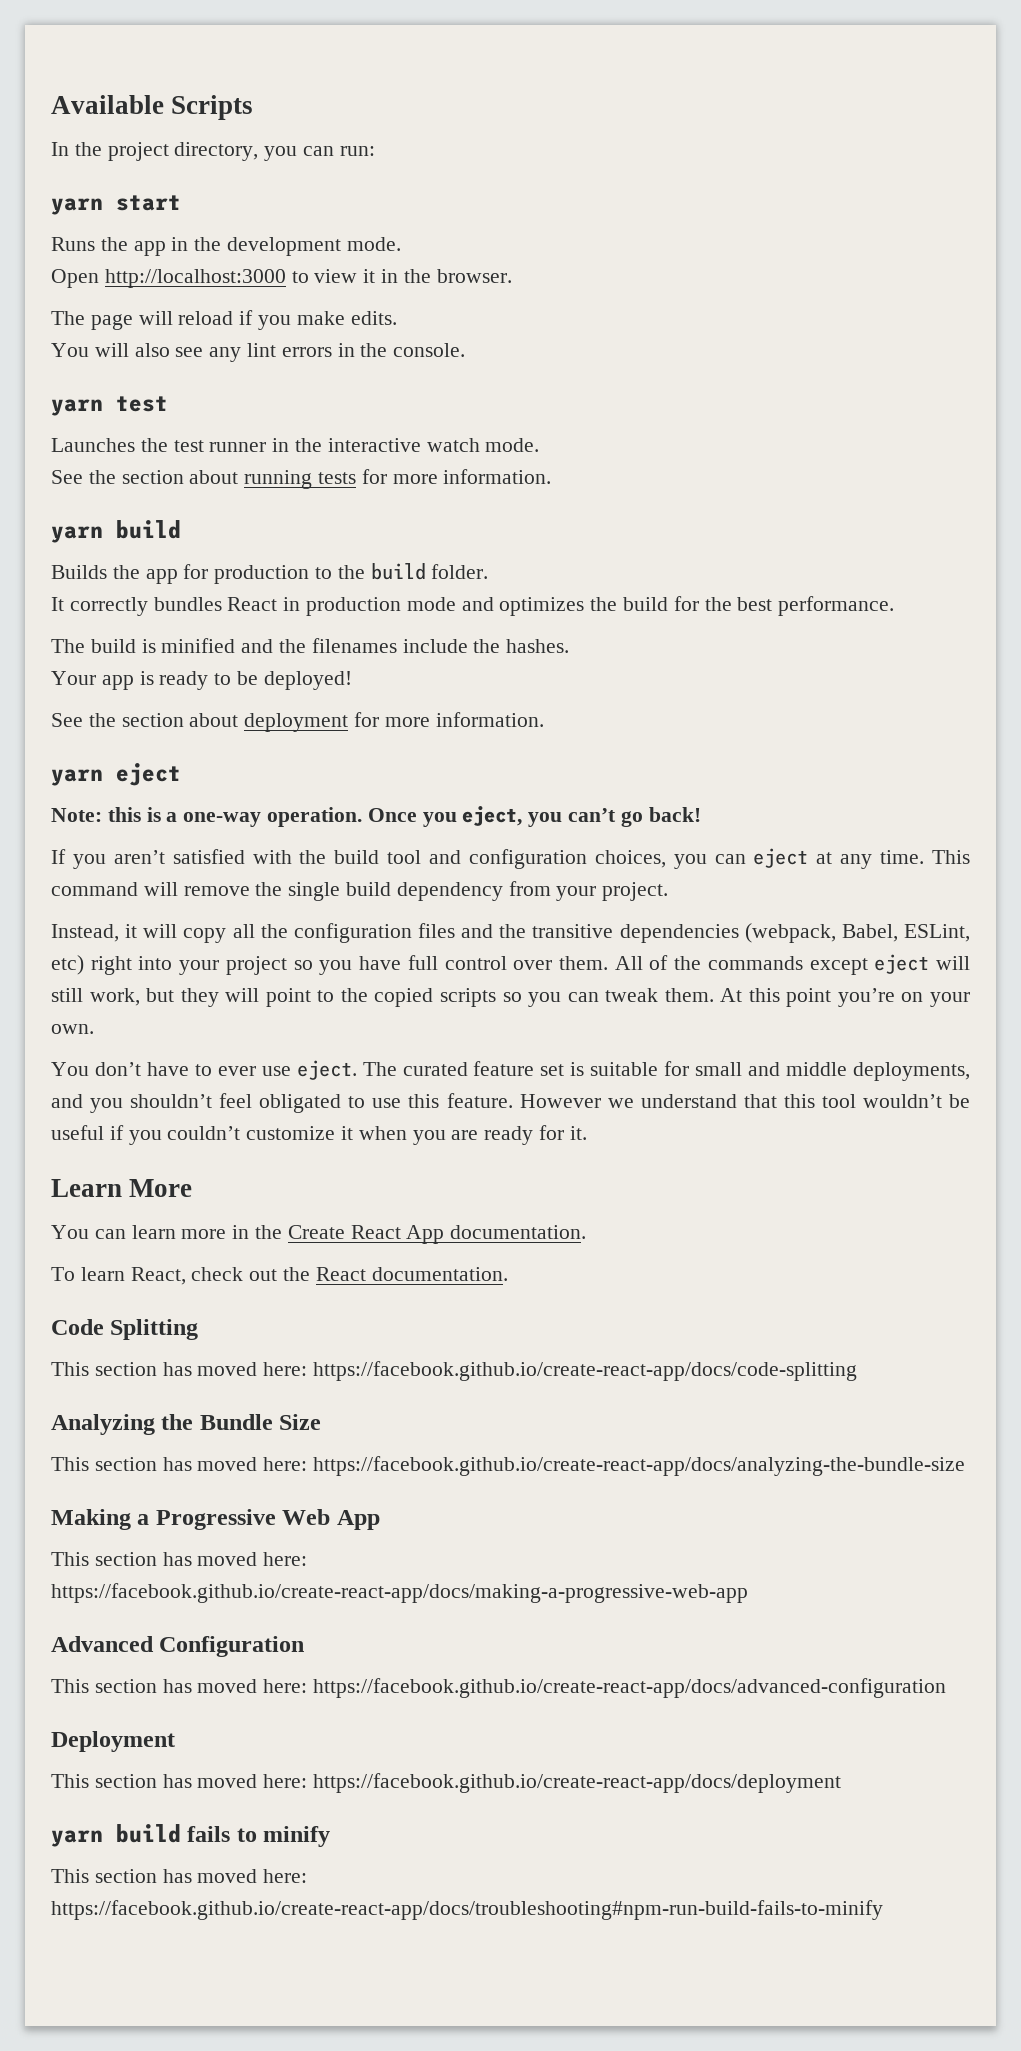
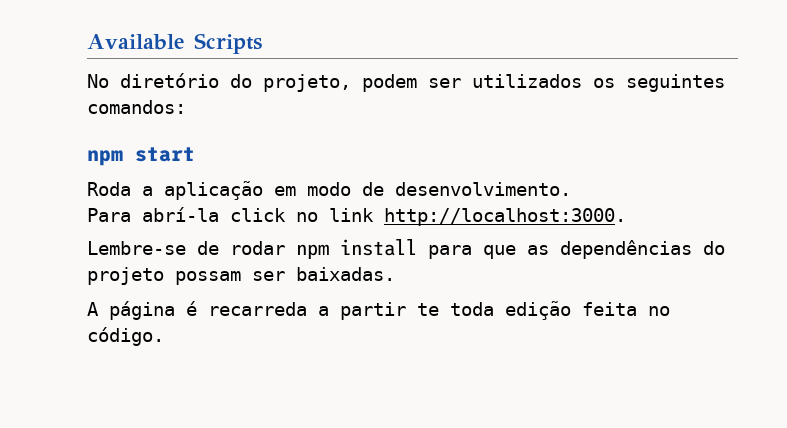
[51,142,375,161] [51,195,181,215] [51,237,401,256] [51,269,512,288] [51,310,397,330] [51,343,466,362] [51,396,168,416] [51,438,540,452] [51,469,552,489] [51,520,181,543] [51,563,489,584] [51,596,895,616] [51,638,570,653] [51,671,352,690] [51,712,544,732] [51,763,181,786] [51,806,701,827] [51,848,970,869] [51,881,669,901] [51,923,970,943] [51,954,970,975] [51,988,970,1007] [51,1024,94,1034] [51,1060,971,1081] [51,1093,970,1113] [51,1125,587,1145] [51,1179,193,1197] [51,1225,587,1244] [51,1267,508,1285] [51,1319,199,1340] [51,1361,858,1381] [51,1414,322,1435] [51,1456,966,1476] [51,1509,380,1530] [51,1552,308,1566] [51,1583,748,1603] [51,1636,305,1657] [51,1678,947,1698] [51,1731,175,1752] [51,1773,842,1793] [51,1824,331,1847] [51,1869,308,1883] [51,1900,883,1920] In the project directory, you can run: // yarn start // Runs the app in the development mode. // Open http://localhost:3000 to view it in the browser. // The page will reload if you make edits. // You will also see any lint errors in the console. // yarn test // Launches the test runner in the interactive watch mode. // See the section about running tests for more information. // yarn build // Builds the app for production to the build folder. // It correctly bundles React in production mode and optimizes the build for the best performance. // The build is minified and the filenames include the hashes. // Your app is ready to be deployed! // See the section about deployment for more information. // yarn eject // Note: this is a one-way operation. Once you eject, you can’t go back! // If you aren’t satisfied with the build tool and configuration choices, you can eject at any time. This command will remove the single build dependency from your project. // Instead, it will copy all the configuration files and the transitive dependencies (webpack, Babel, ESLint, etc) right into your project so you have full control over them. All of the commands except eject will still work, but they will point to the copied scripts so you can tweak them. At this point you’re on your own. // You don’t have to ever use eject. The curated feature set is suitable for small and middle deployments, and you shouldn’t feel obligated to use this feature. However we understand that this tool wouldn’t be useful if you couldn’t customize it when you are ready for it. // Learn More // You can learn more in the Create React App documentation. // To learn React, check out the React documentation. // Code Splitting // This section has moved here: https://facebook.github.io/create-react-app/docs/code-splitting // Analyzing the Bundle Size // This section has moved here: https://facebook.github.io/create-react-app/docs/analyzing-the-bundle-size // Making a Progressive Web App // This section has moved here: https://facebook.github.io/create-react-app/docs/making-a-progressive-web-app // Advanced Configuration // This section has moved here: https://facebook.github.io/create-react-app/docs/advanced-configuration // Deployment // This section has moved here: https://facebook.github.io/create-react-app/docs/deployment // yarn build fails to minify // This section has moved here: https://facebook.github.io/create-react-app/docs/troubleshooting#npm-run-build-fails-to-minify -> [87,73,725,92] [87,100,186,114] [87,147,195,166] [87,181,571,200] [87,207,626,226] [87,239,725,259] [87,267,395,285] [87,301,670,320] [87,327,164,346] No diretório do projeto, podem ser utilizados os seguintes comandos: // npm start // Roda a aplicação em modo de desenvolvimento. // Para abrí-la click no link http://localhost:3000. // Lembre-se de rodar npm install para que as dependências do projeto possam ser baixadas. // A página é recarreda a partir te toda edição feita no código.

